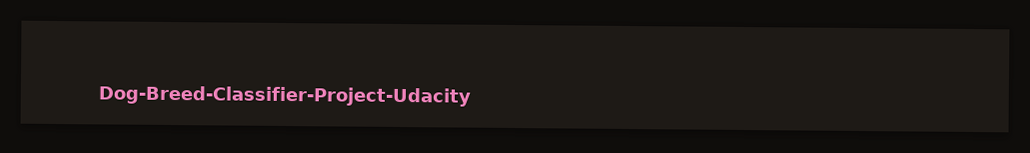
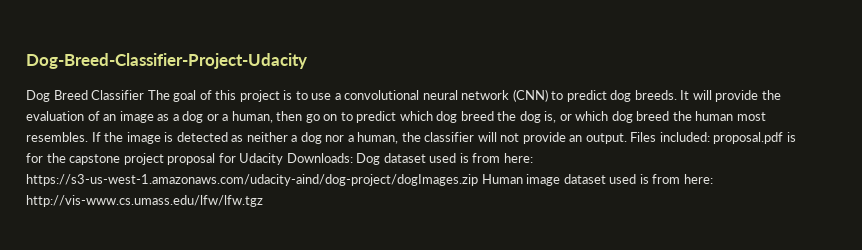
(471, 96) none -> [26,89,781,102] [26,111,766,123] [26,132,796,144] [26,153,533,165] [26,174,713,186] [26,195,263,207] // Dog Breed Classifier The goal of this project is to use a convolutional neural network (CNN) to predict dog breeds. It will provide the evaluation of an image as a dog or a human, then go on to predict which dog breed the dog is, or which dog breed the human most resembles. If the image is detected as neither a dog nor a human, the classifier will not provide an output. Files included: proposal.pdf is for the capstone project proposal for Udacity Downloads: Dog dataset used is from here: https://s3-us-west-1.amazonaws.com/udacity-aind/dog-project/dogImages.zip Human image dataset used is from here: http://vis-www.cs.umass.edu/lfw/lfw.tgz

